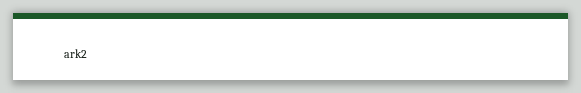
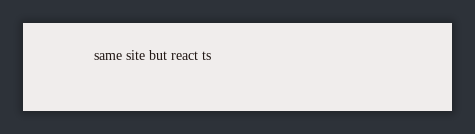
[64,49,87,58] ark2 -> [94,50,211,60] same site but react ts

